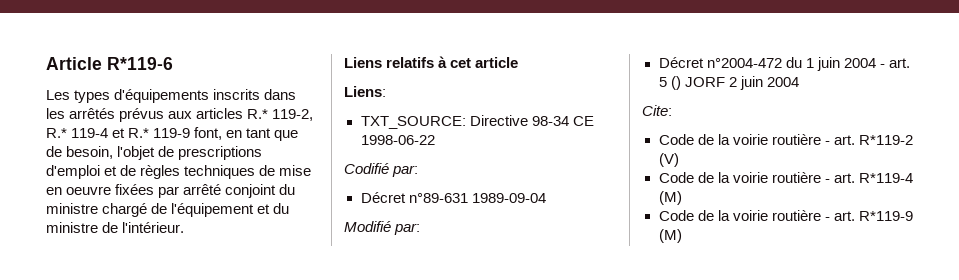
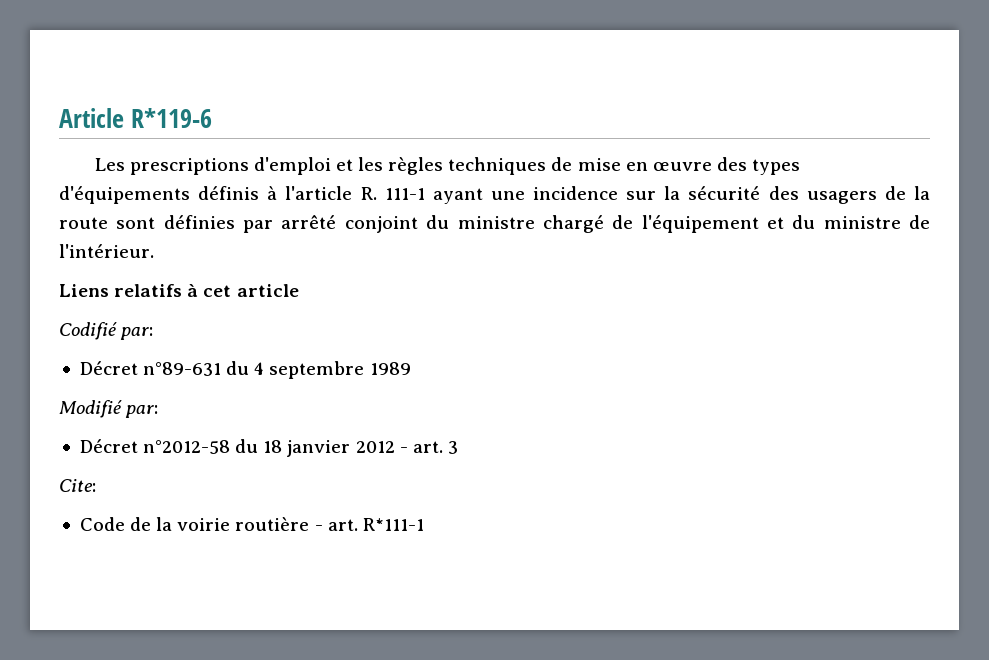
[74,89,297,103] [46,108,314,122] [46,127,299,141] [46,146,175,160] types d'équipements inscrits dans les arrêtés prévus aux articles R.* 119-2, R.* 119-4 et R.* 119-9 font, en tant que de besoin, l'objet de -> (125, 164) none
[120,165,137,176] de -> [358,157,384,171] les
[66,184,155,195] oeuvre fixées -> [652,157,801,175] [59,186,930,204] [59,215,235,229] œuvre des types d'équipements définis à l'article R. 111-1 ayant une incidence sur la sécurité des usagers de la route sont définies
[344,86,386,97] [360,115,594,129] [360,135,435,145] // Liens: // TXT_SOURCE: Directive 98-34 CE 1998-06-22 -> (299, 290) none
[471,193,546,203] 1989-09-04 -> [226,361,411,379] du 4 septembre 1989
[706,57,910,71] [658,76,799,90] n°2004-472 du 1 juin 2004 - art. 5 () JORF 2 juin 2004 -> [143,439,458,457] n°2012-58 du 18 janvier 2012 - art. 3
[858,135,913,145] [658,153,679,167] [658,172,913,183] [658,191,682,205] [658,210,913,221] [658,229,682,243] R*119-2 (V) // Code de la voirie routière - art. R*119-4 (M) // Code de la voirie routière - art. R*119-9 (M) -> [362,518,424,531] R*111-1

